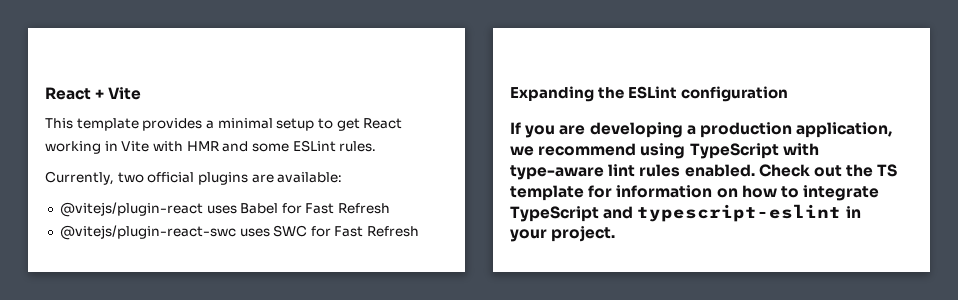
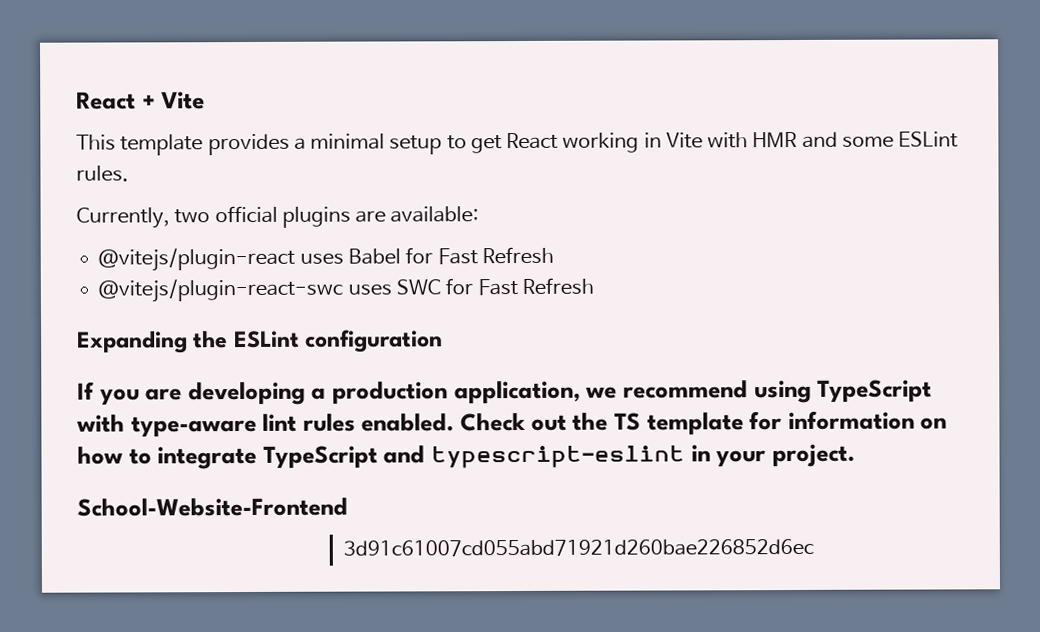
(616, 234) none -> [77,497,348,517] [342,538,814,557] // School-Website-Frontend // 3d91c61007cd055abd71921d260bae226852d6ec

